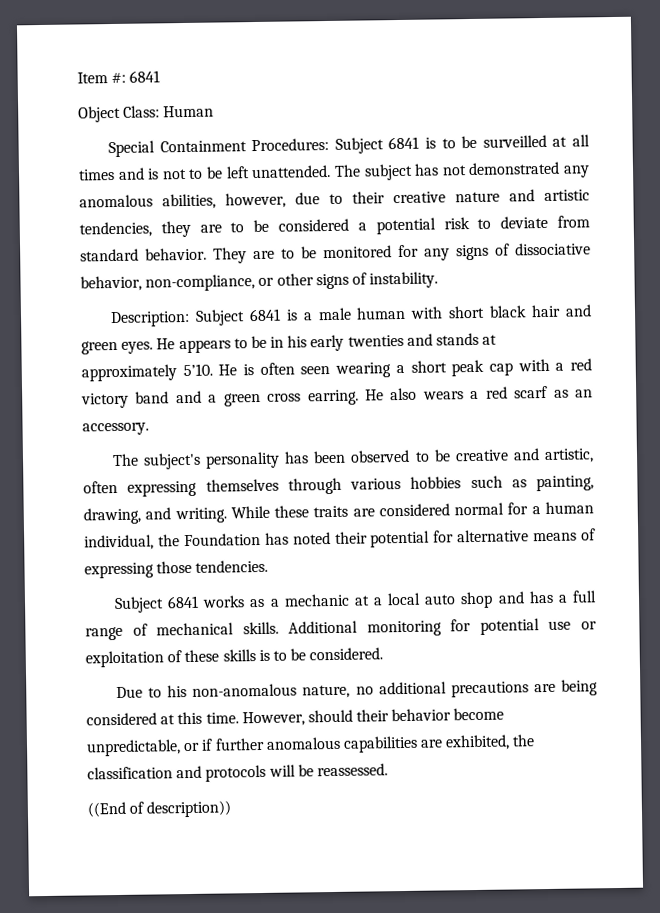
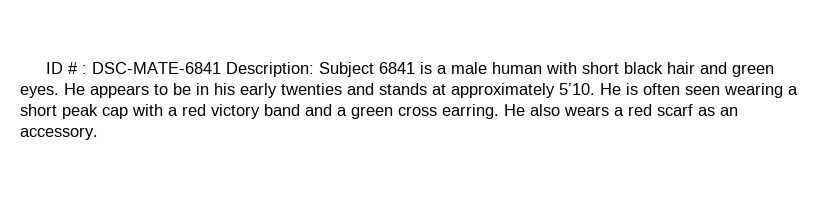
[77,70,161,84] [78,105,215,123] [107,134,590,158] [78,161,591,181] [79,189,590,210] [79,215,590,238] [80,242,591,264] [80,271,439,292] Item #: 6841 // Object Class: Human // Special Containment Procedures: Subject 6841 is to be surveilled at all times and is not to be left unattended. The subject has not demonstrated any anomalous abilities, however, due to their creative nature and artistic tendencies, they are to be considered a potential risk to deviate from standard behavior. They are to be monitored for any signs of dissociative behavior, non-compliance, or other signs of instability. // -> [46,62,222,74] ID # : DSC-MATE-6841
[111,448,594,470] [83,475,594,497] [83,501,594,525] [84,528,596,551] [84,559,269,579] [113,590,598,614] [85,618,597,641] [85,647,384,668] [115,679,598,699] [86,707,505,727] [86,734,536,757] [87,763,388,782] [87,800,233,818] // The subject's personality has been observed to be creative and artistic, often expressing themselves through various hobbies such as painting, drawing, and writing. While these traits are considered normal for a human individual, the Foundation has noted their potential for alternative means of expressing those tendencies. // Subject 6841 works as a mechanic at a local auto shop and has a full range of mechanical skills. Additional monitoring for potential use or exploitation of these skills is to be considered. // Due to his non-anomalous nature, no additional precautions are being considered at this time. However, should their behavior become unpredictable, or if further anomalous capabilities are exhibited, the classification and protocols will be reassessed. // ((End of description)) -> (98, 133) none

